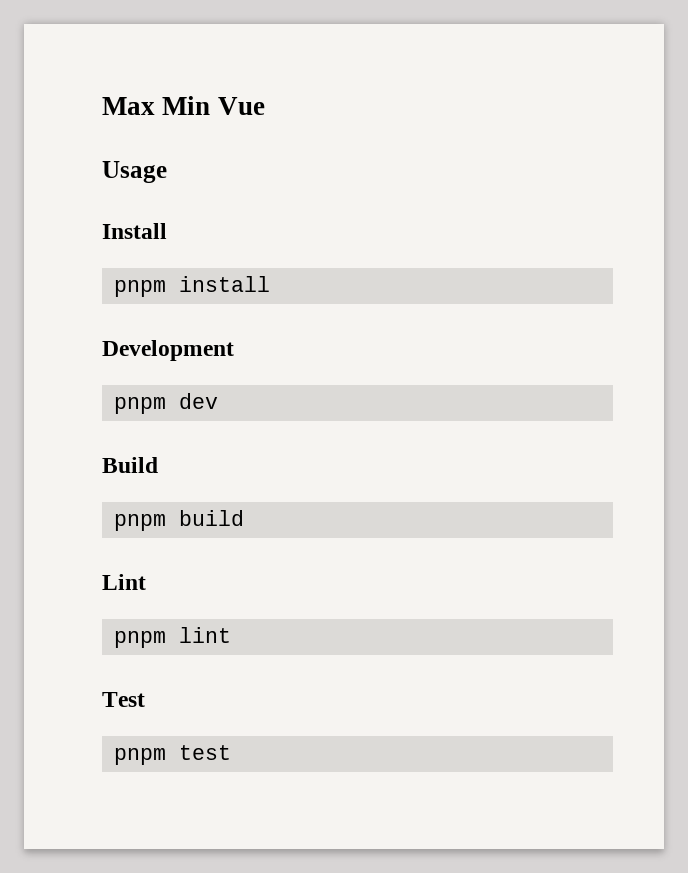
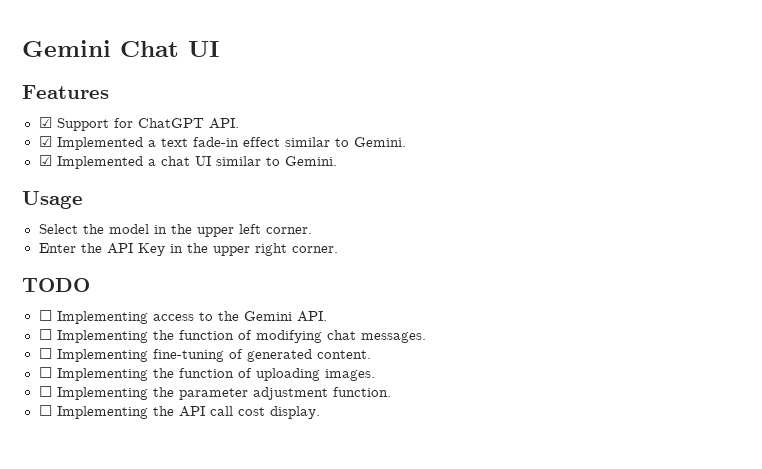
[102,96,265,115] [102,161,167,183] [102,223,167,239] [113,276,270,297] [102,340,234,361] [113,393,218,414] [102,457,158,473] [113,510,244,531] [102,574,146,590] [113,627,231,648] [102,692,145,707] [113,745,231,765] Max Min Vue // Usage // Install // pnpm install // Development // pnpm dev // Build // pnpm build // Lint // pnpm lint // Test // pnpm test -> [22,40,219,57] [22,85,109,99] [38,117,239,131] [38,136,406,150] [38,155,337,169] [22,191,83,209] [38,224,312,237] [38,243,338,256] [22,278,90,292] [38,310,327,324] [38,329,426,343] [38,348,371,362] [38,367,375,381] [38,386,391,400] [38,405,320,419] Gemini Chat UI // Features // ☑ Support for ChatGPT API. // ☑ Implemented a text fade-in effect similar to Gemini. // ☑ Implemented a chat UI similar to Gemini. // Usage // Select the model in the upper left corner. // Enter the API Key in the upper right corner. // TODO // ☐ Implementing access to the Gemini API. // ☐ Implementing the function of modifying chat messages. // ☐ Implementing fine-tuning of generated content. // ☐ Implementing the function of uploading images. // ☐ Implementing the parameter adjustment function. // ☐ Implementing the API call cost display.

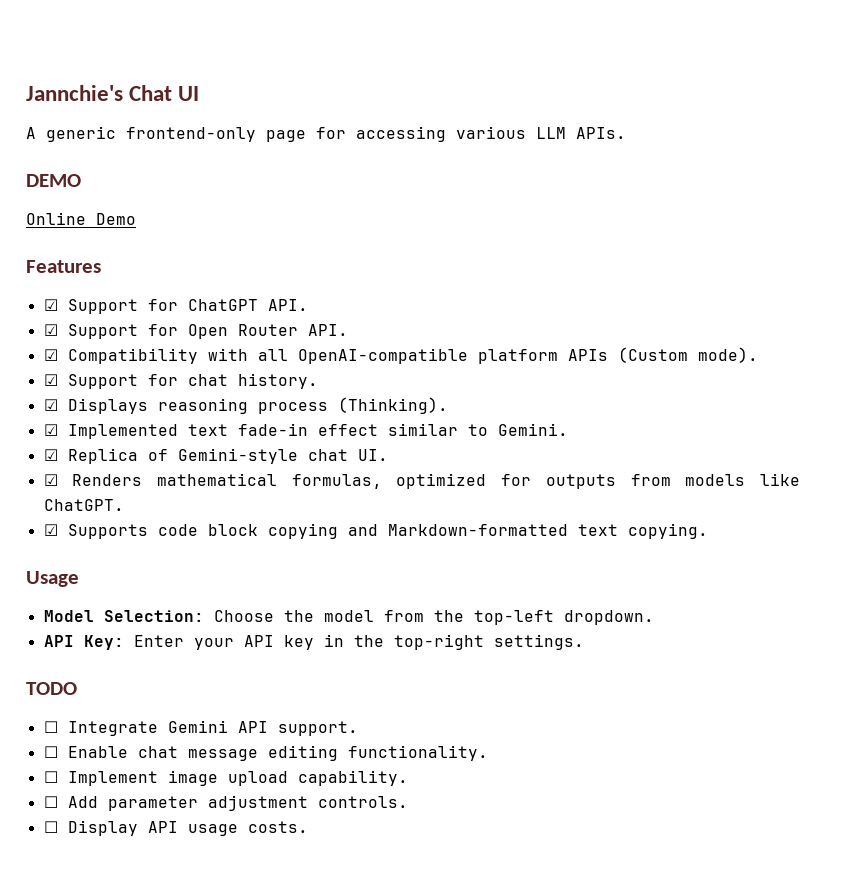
[22,40,111,57] Gemini -> [26,85,123,101] Jannchie's
(219, 49) none -> [26,126,626,142] [26,174,81,187] [26,212,136,225] // A generic frontend-only page for accessing various LLM APIs. // DEMO // Online Demo
[38,136,156,150] // ☑ Implemented a -> [43,324,348,339] [43,347,758,364] [43,373,318,389] [43,397,448,414] [43,424,178,439] // ☑ Support for Open Router API. // ☑ Compatibility with all OpenAI-compatible platform APIs (Custom mode). // ☑ Support for chat history. // ☑ Displays reasoning process (Thinking). // ☑ Implemented
[56,156,337,169] [22,191,83,209] [38,224,312,237] [38,243,338,256] [22,278,90,292] [38,310,327,324] [38,329,426,343] [38,348,371,362] [38,367,375,381] [38,386,391,400] [38,405,320,419] Implemented a chat UI similar to Gemini. // Usage // Select the model in the upper left corner. // Enter the API Key in the upper right corner. // TODO // ☐ Implementing access to the Gemini API. // ☐ Implementing the function of modifying chat messages. // ☐ Implementing fine-tuning of generated content. // ☐ Implementing the function of uploading images. // ☐ Implementing the parameter adjustment function. // ☐ Implementing the API call cost display. -> [67,448,388,464] [43,473,800,489] [43,499,124,511] [43,523,708,539] [26,571,79,587] [43,610,654,625] [43,634,584,650] [26,682,77,695] [43,720,358,736] [43,745,488,761] [43,770,408,786] [43,795,408,811] [43,820,308,836] Replica of Gemini-style chat UI. // ☑ Renders mathematical formulas, optimized for outputs from models like ChatGPT. // ☑ Supports code block copying and Markdown-formatted text copying. // Usage // Model Selection: Choose the model from the top-left dropdown. // API Key: Enter your API key in the top-right settings. // TODO // ☐ Integrate Gemini API support. // ☐ Enable chat message editing functionality. // ☐ Implement image upload capability. // ☐ Add parameter adjustment controls. // ☐ Display API usage costs.

